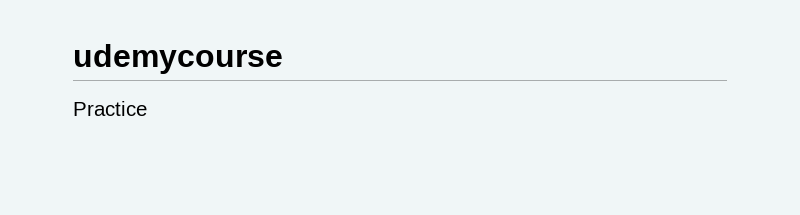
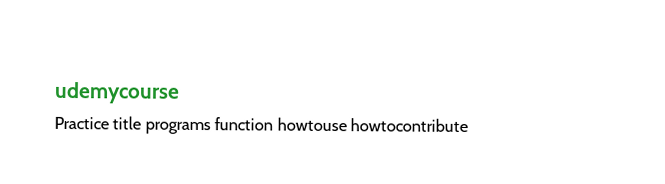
(147, 108) none -> [112,116,469,135] title programs function howtouse howtocontribute

